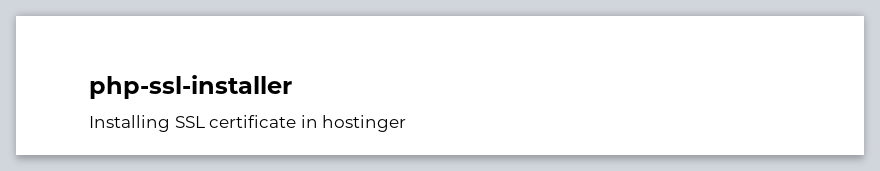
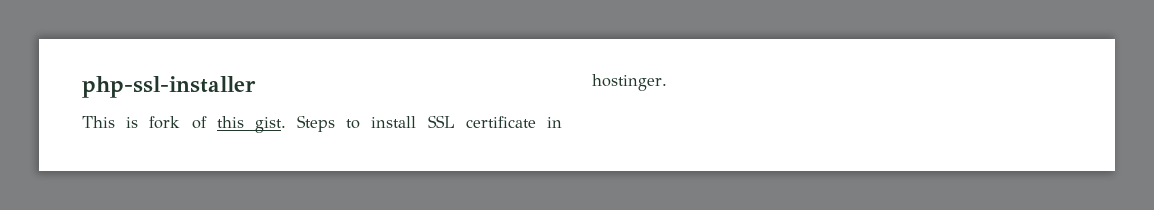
[89,115,170,132] Installing -> [82,115,417,133] This is fork of this gist. Steps to install
[322,115,407,132] hostinger -> [592,74,667,91] hostinger.

